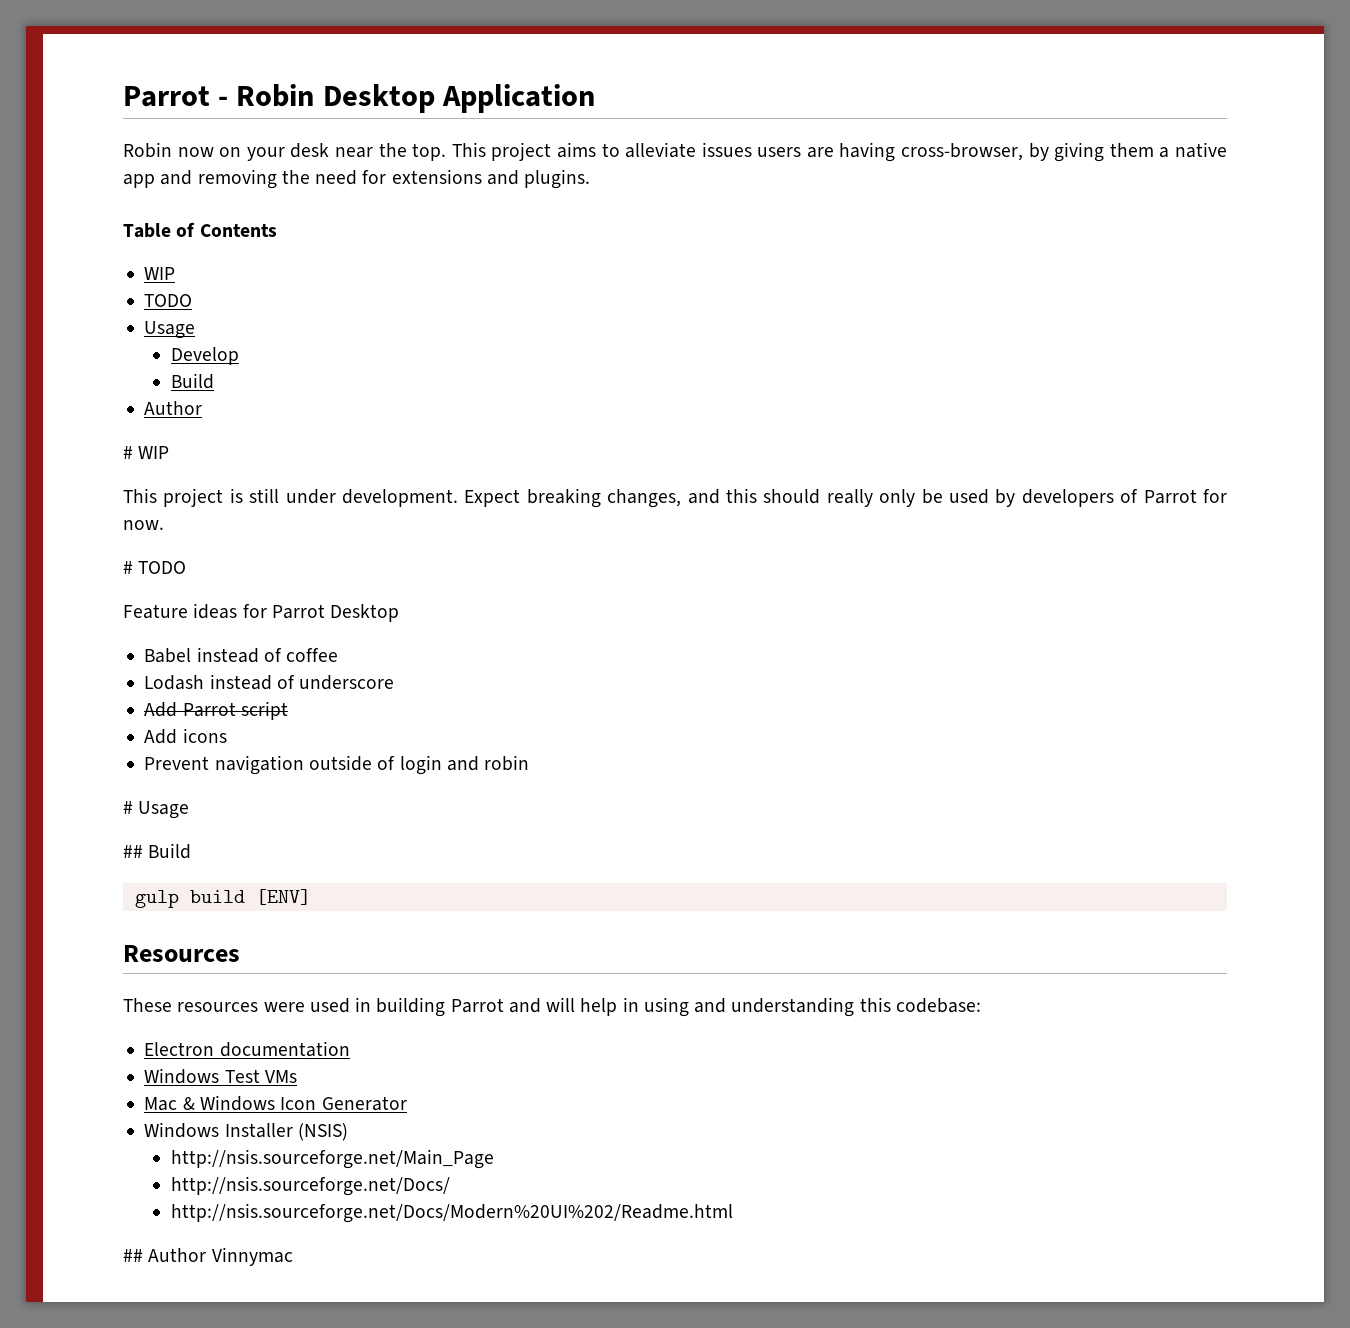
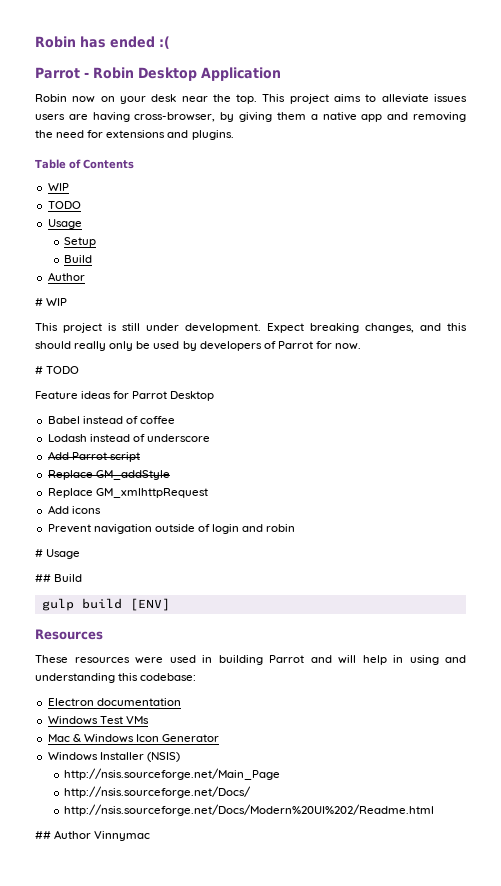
(123, 96) none -> [35,36,170,49] Robin has ended :( //
[171,347,240,365] Develop -> [64,237,97,247] Setup
(288, 710) none -> [47,470,170,480] [47,488,208,498] // Replace GM_addStyle // Replace GM_xmlhttpRequest

